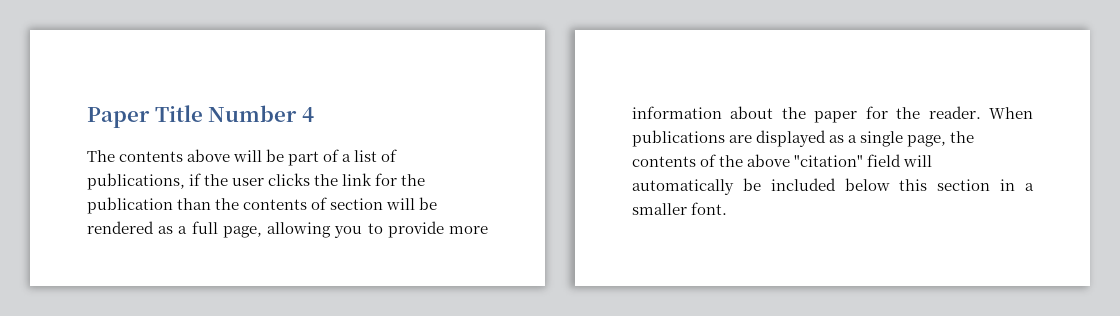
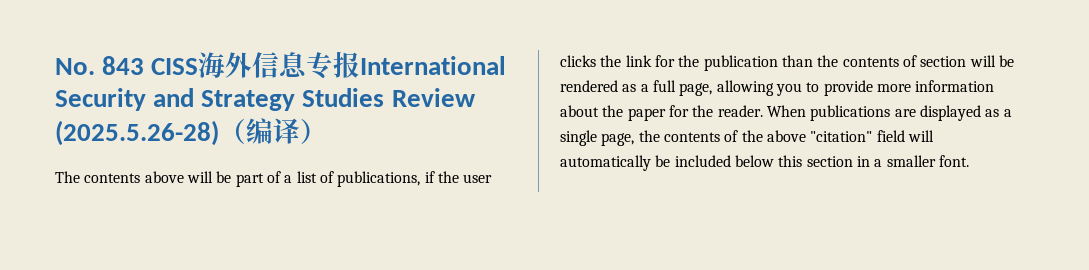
[87,105,314,128] Paper Title Number 4 -> [55,51,507,79] [55,88,476,111] [55,118,327,146] No. 843 CISS海外信息专报International Security and Strategy Studies Review (2025.5.26-28)（编译）

